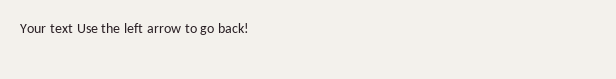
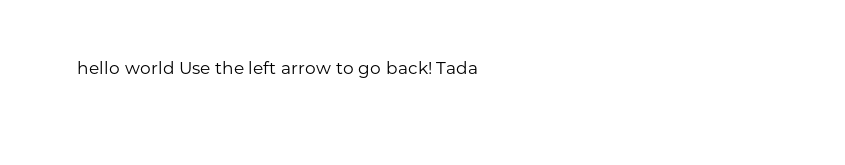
[20,24,73,33] Your text -> [77,61,175,74] hello world
(250, 28) none -> [436,61,479,74] Tada

